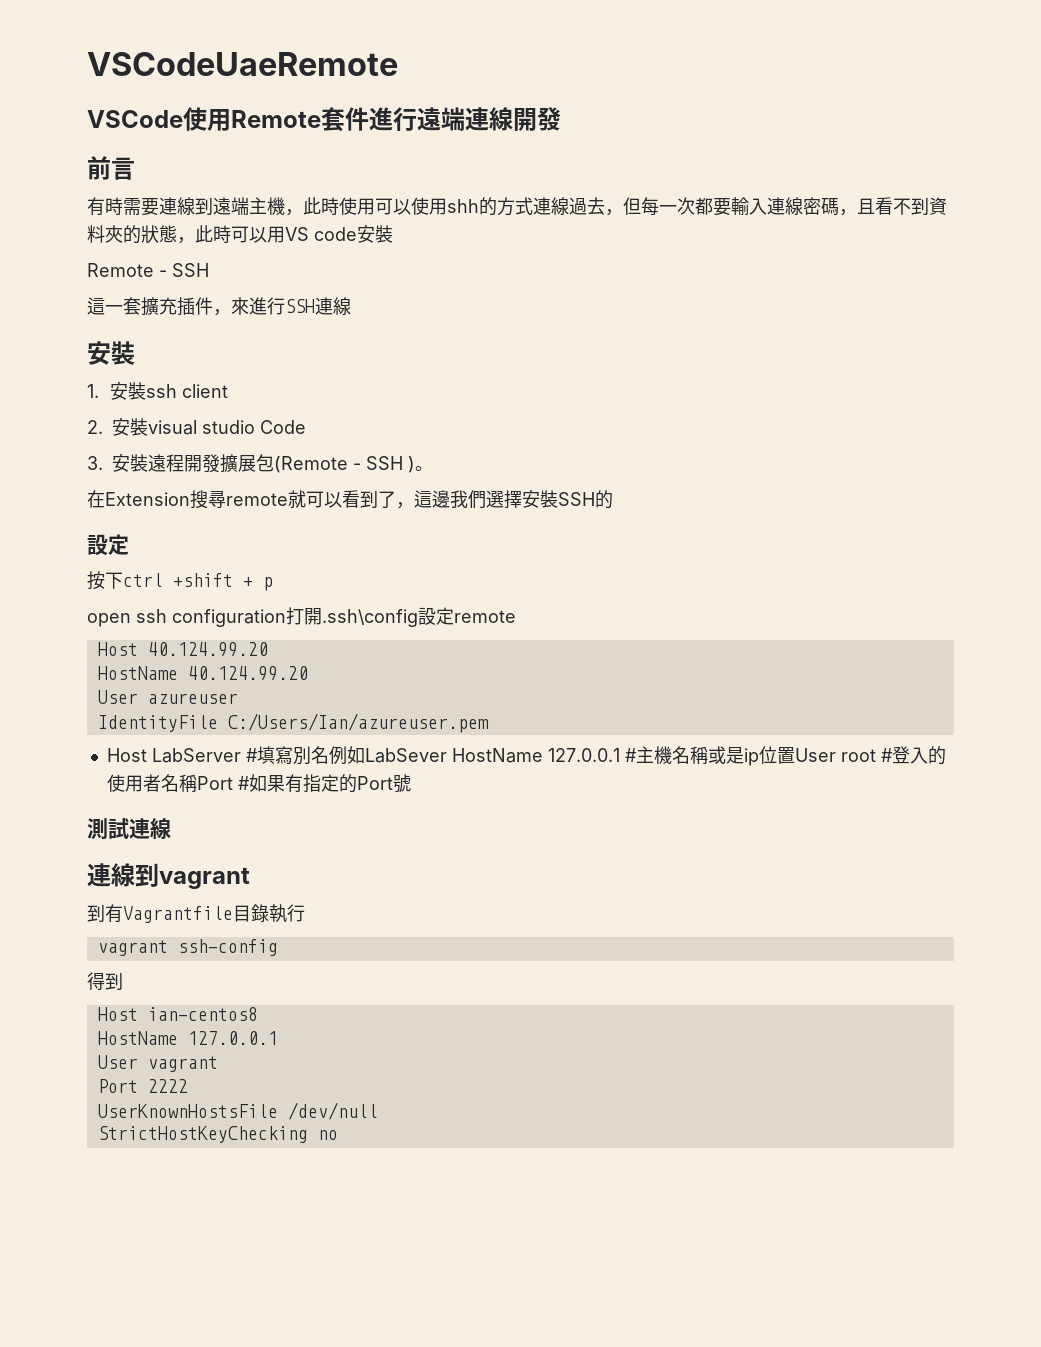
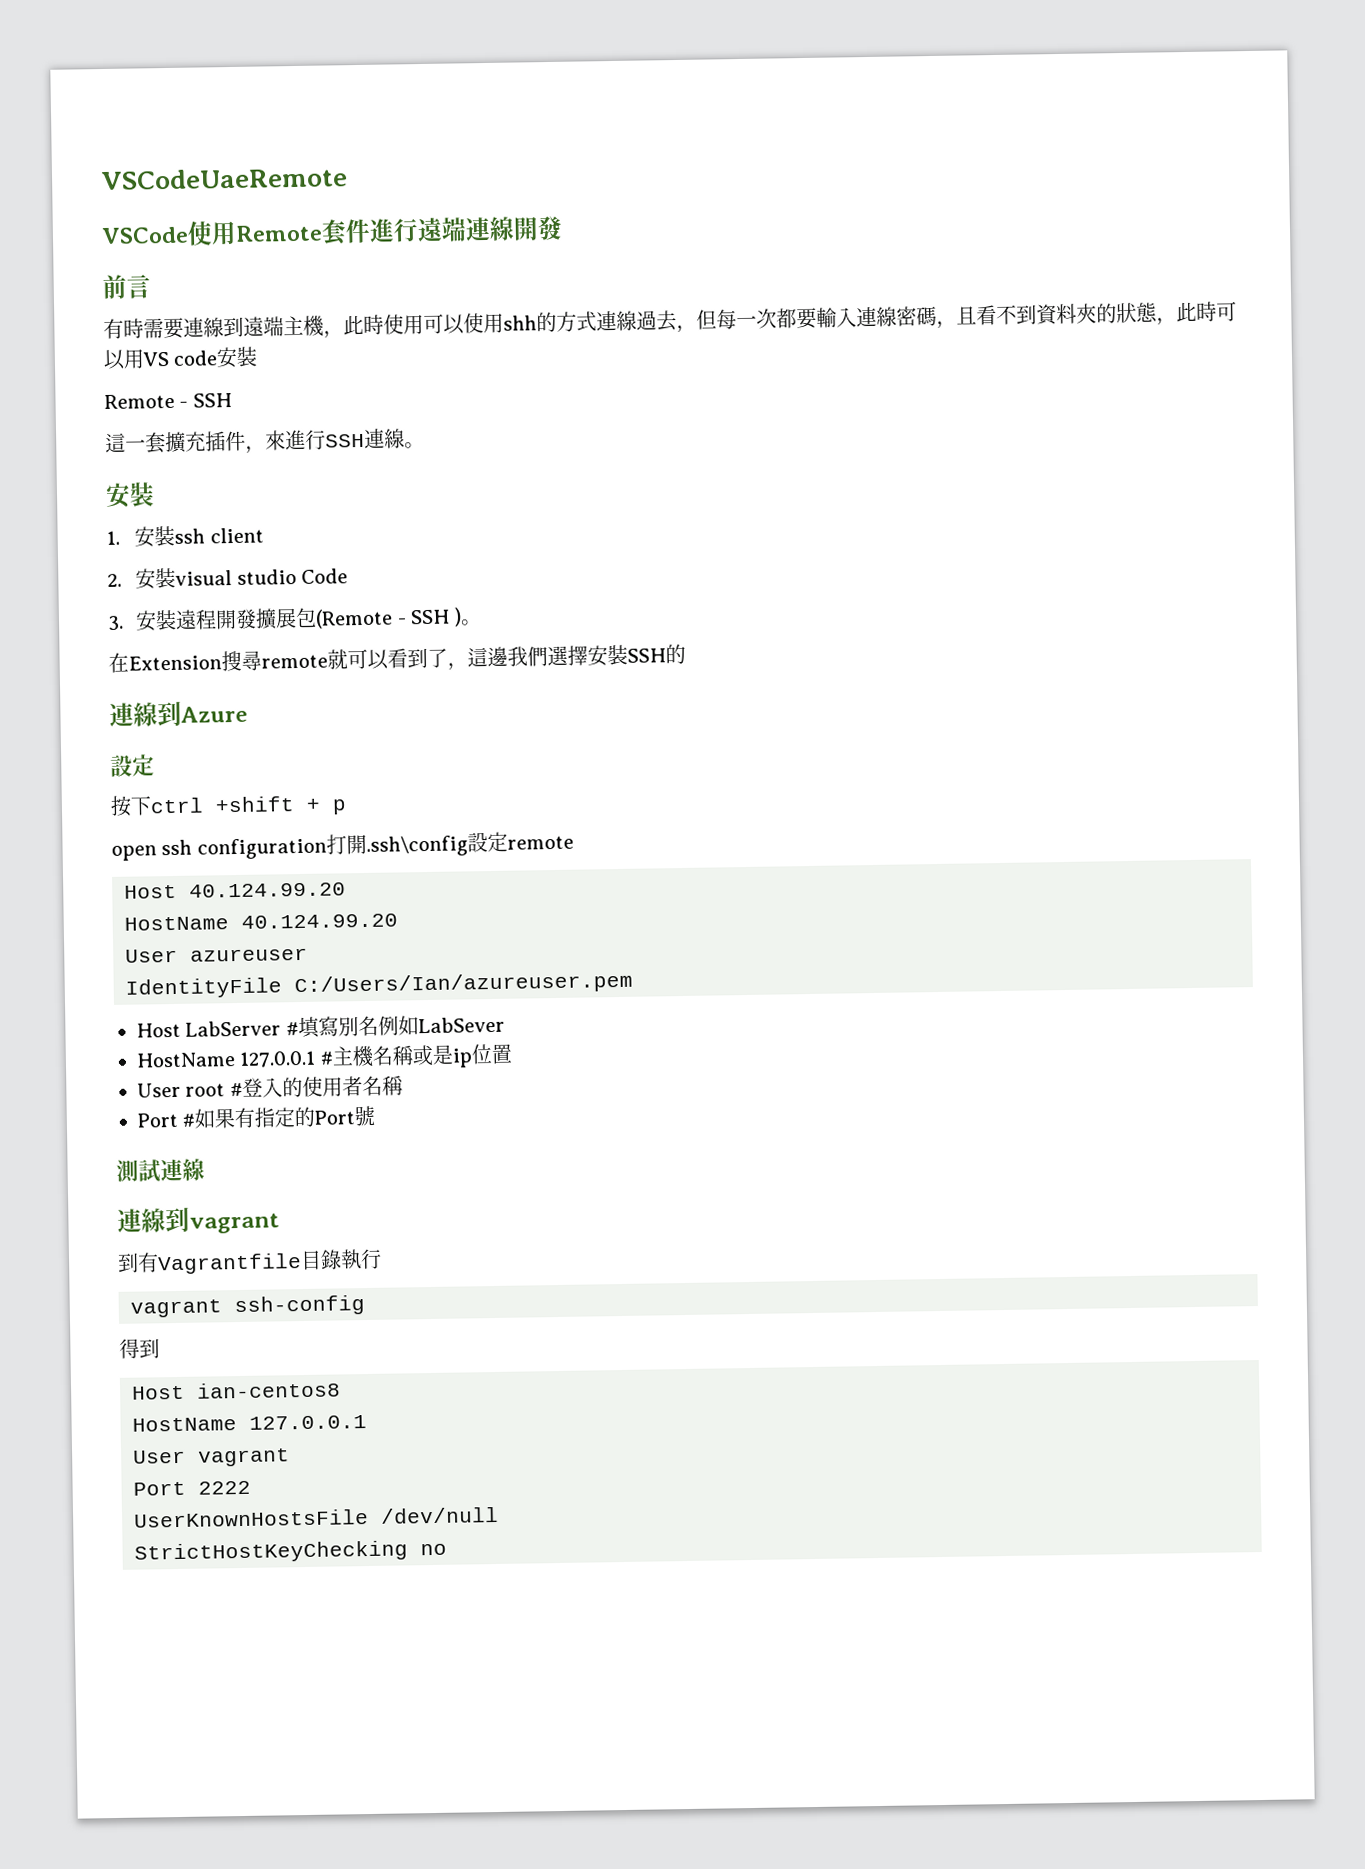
(351, 306) none -> [404,441,425,449] 。
(613, 499) none -> [109,701,248,727] // 連線到Azure
(447, 755) none -> (505, 1025) //
(795, 755) none -> (513, 1054) //
(197, 783) none -> (404, 1085) //

